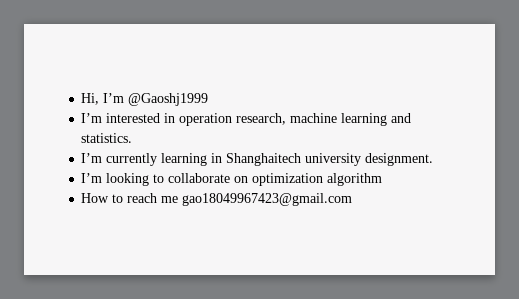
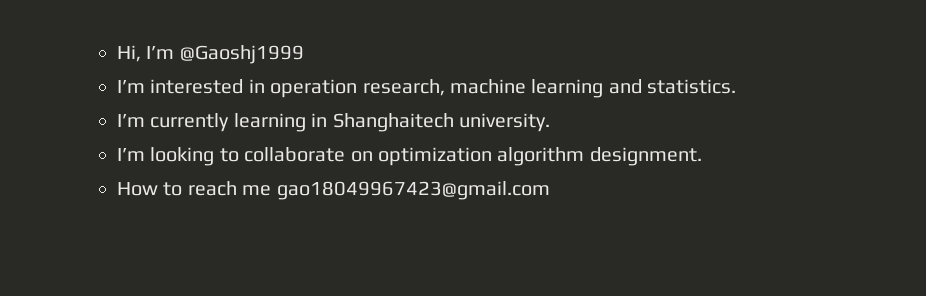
[305,153,434,166] university designment. -> [459,113,550,132] university.
(383, 179) none -> [589,147,702,166] designment.

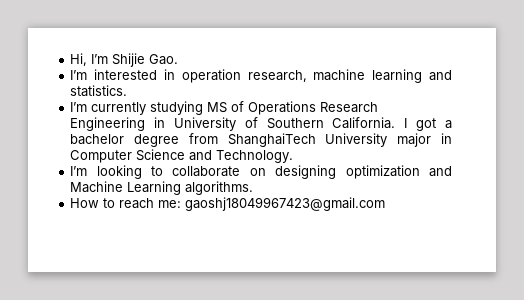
[179,45,304,64] @Gaoshj1999 -> [112,53,179,67] Shijie Gao.
[233,113,550,132] learning in Shanghaitech university. -> [150,101,379,115] [70,117,452,131] [70,133,452,147] [70,149,294,163] studying MS of Operations Research Engineering in University of Southern California. I got a bachelor degree from ShanghaiTech University major in Computer Science and Technology.
[378,147,702,166] optimization algorithm designment. -> [275,165,452,179] [70,181,254,195] designing optimization and Machine Learning algorithms.
[242,181,550,200] me gao18049967423@gmail.com -> [158,197,386,211] me: gaoshj18049967423@gmail.com

